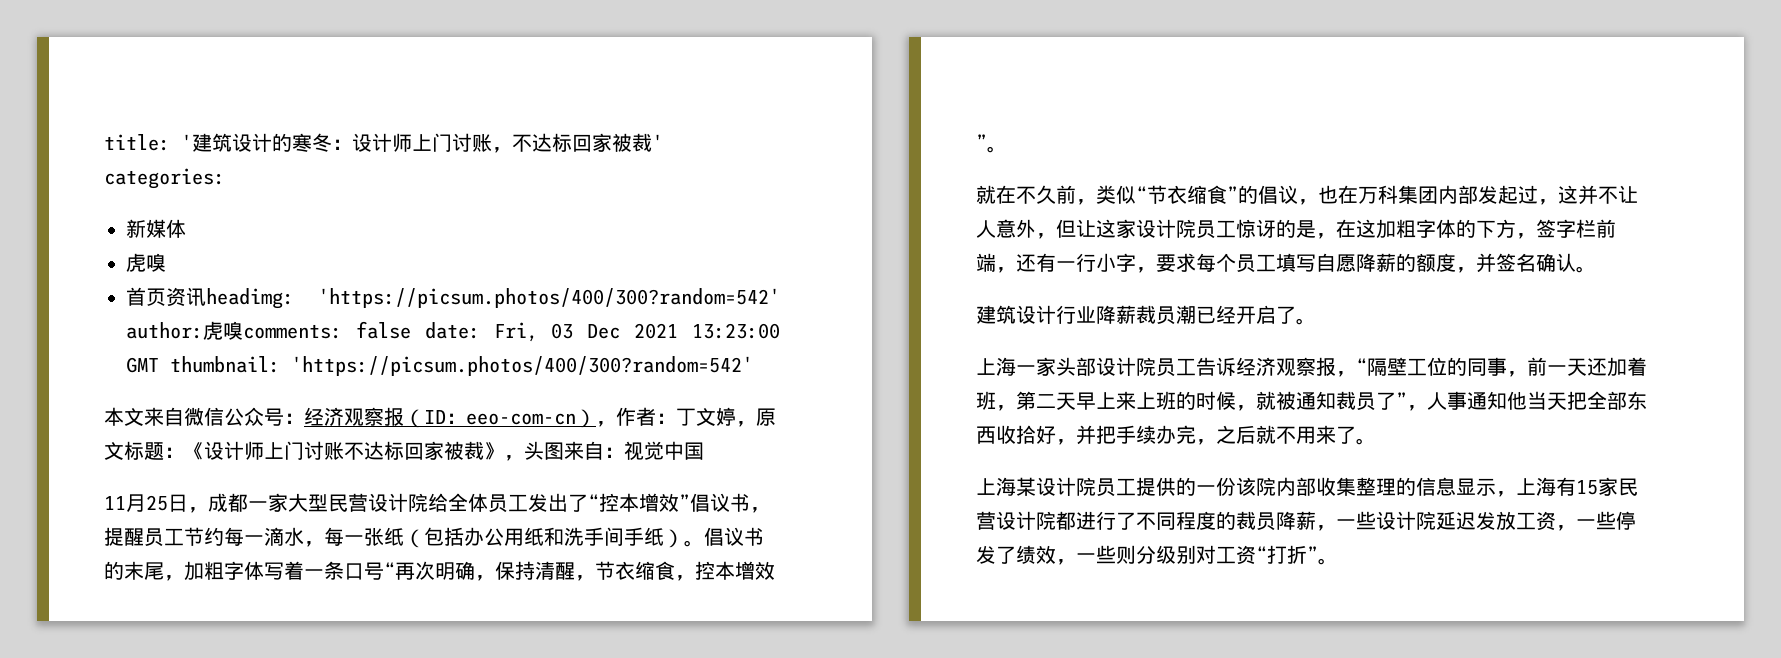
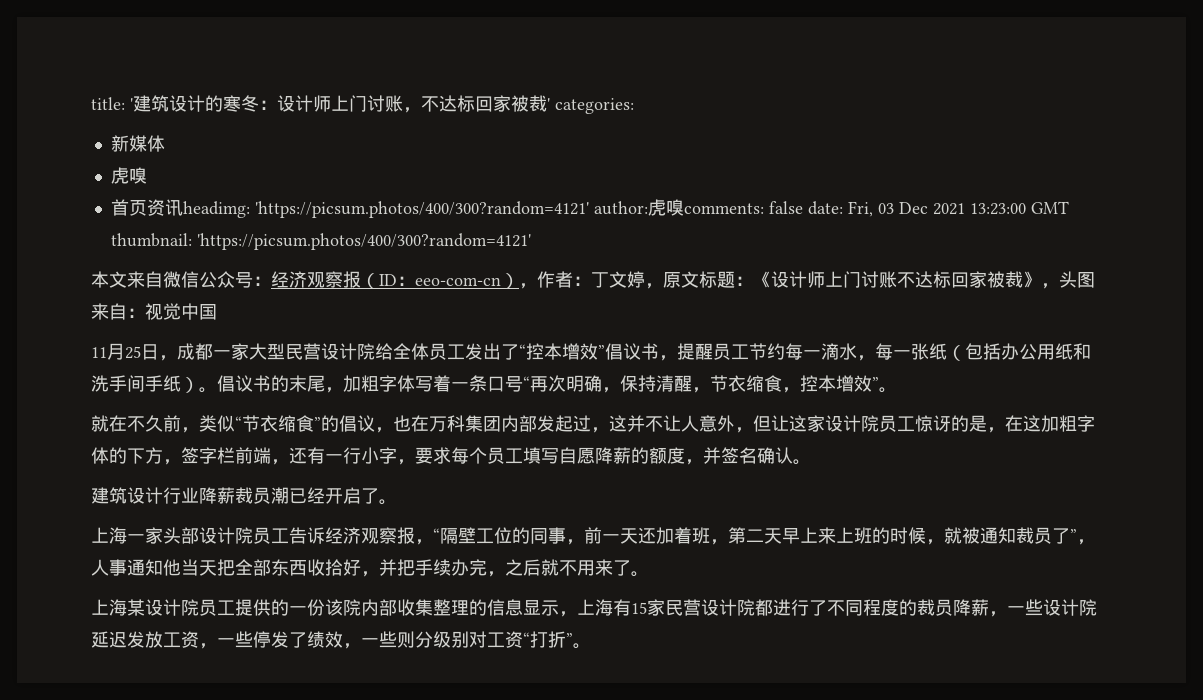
[318,288,780,308] 'https://picsum.photos/400/300?random=542' -> [254,201,589,218] 'https://picsum.photos/400/300?random=4121'
[291,356,753,376] 'https://picsum.photos/400/300?random=542' -> [196,233,531,250] 'https://picsum.photos/400/300?random=4121'

